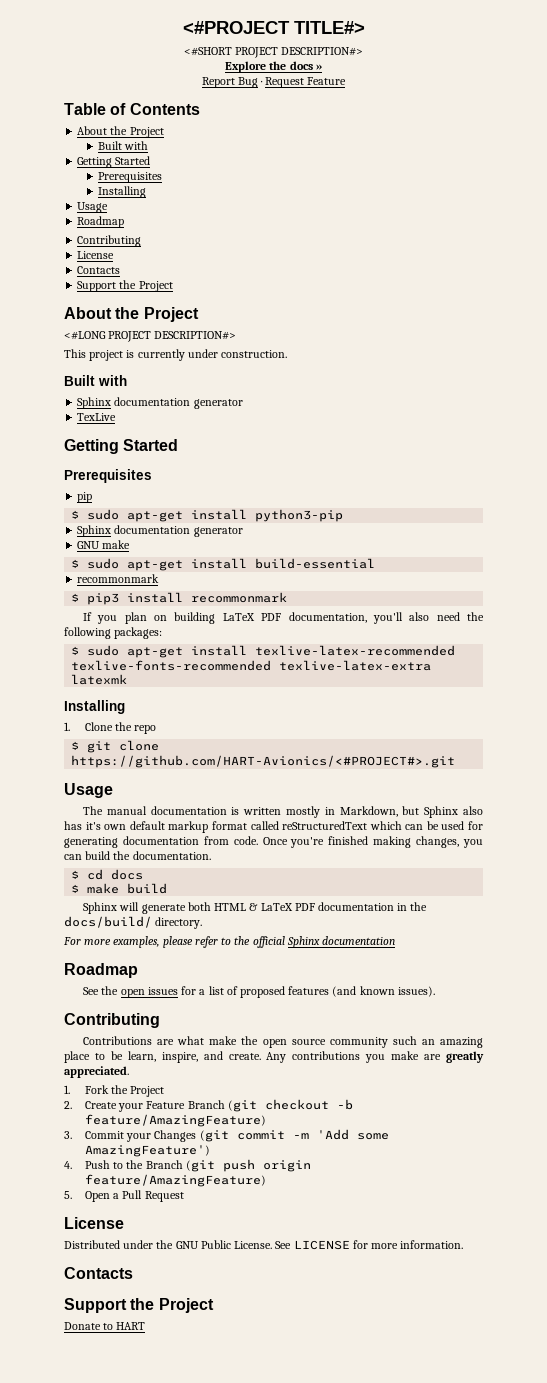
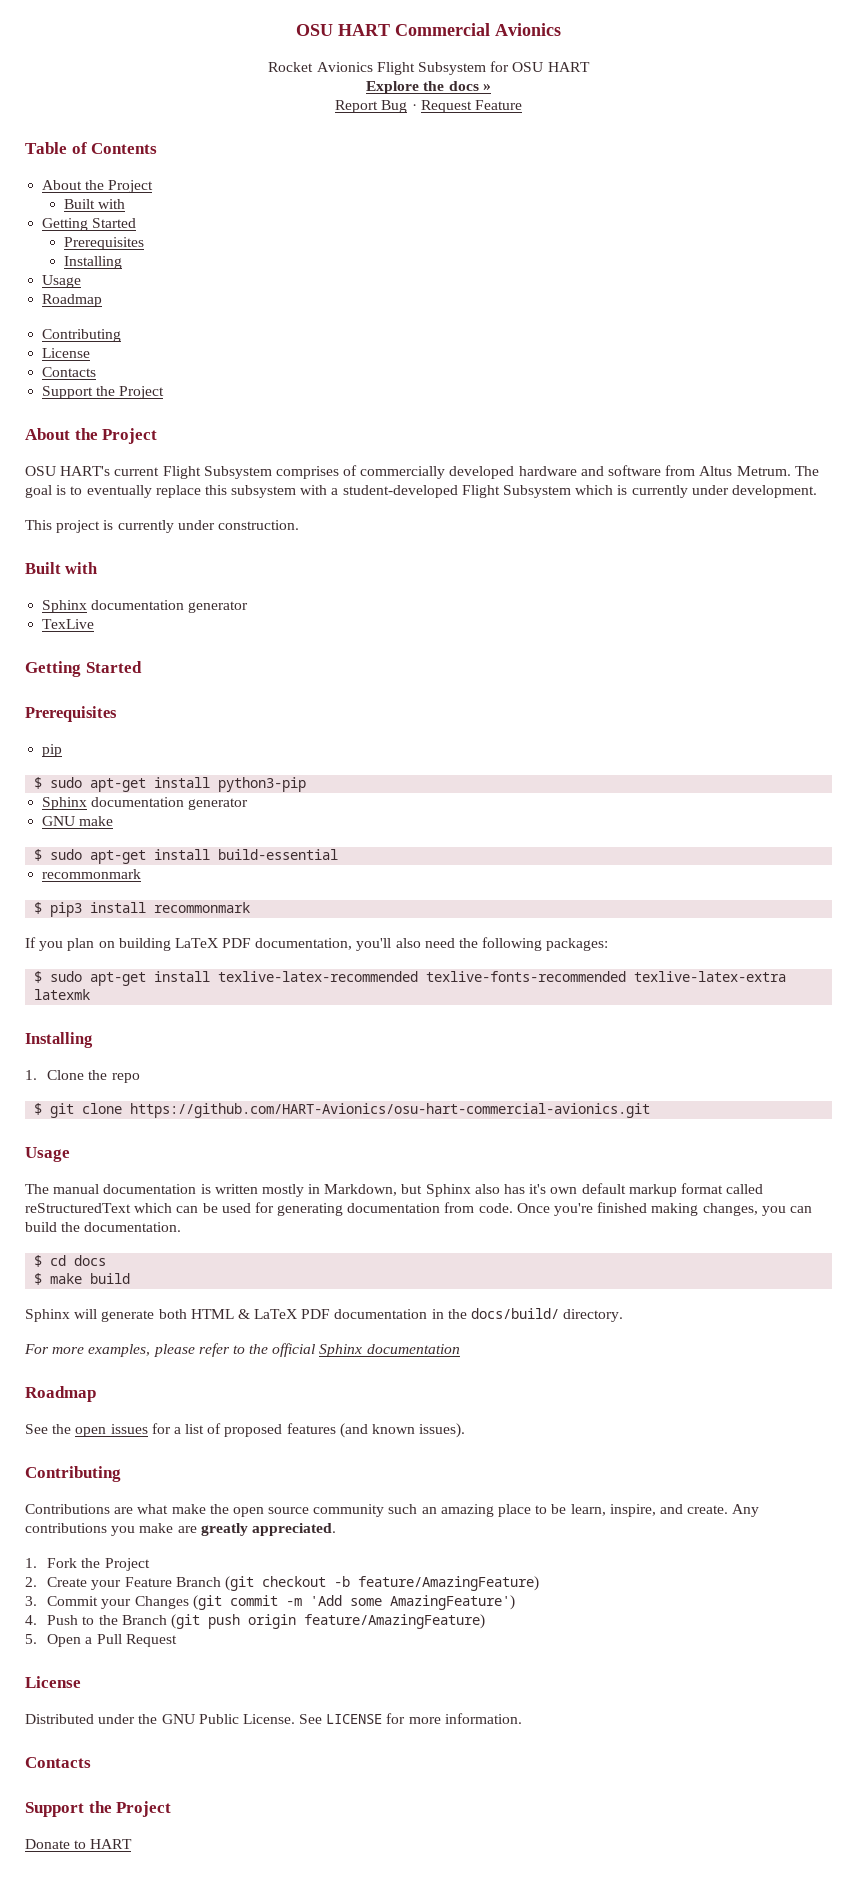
[182,21,365,34] [183,47,364,58] <#PROJECT TITLE#> // <#SHORT PROJECT DESCRIPTION#> -> [296,23,561,36] [268,61,590,75] OSU HART Commercial Avionics // Rocket Avionics Flight Subsystem for OSU HART
[64,331,237,342] <#LONG PROJECT DESCRIPTION#> -> [25,465,819,479] [25,485,817,498] OSU HART's current Flight Subsystem comprises of commercially developed hardware and software from Altus Metrum. The goal is to eventually replace this subsystem with a student-developed Flight Subsystem which is currently under development.
[71,755,456,768] https://github.com/HART-Avionics/<#PROJECT#>.git -> [130,1103,651,1118] https://github.com/HART-Avionics/osu-hart-commercial-avionics.git

